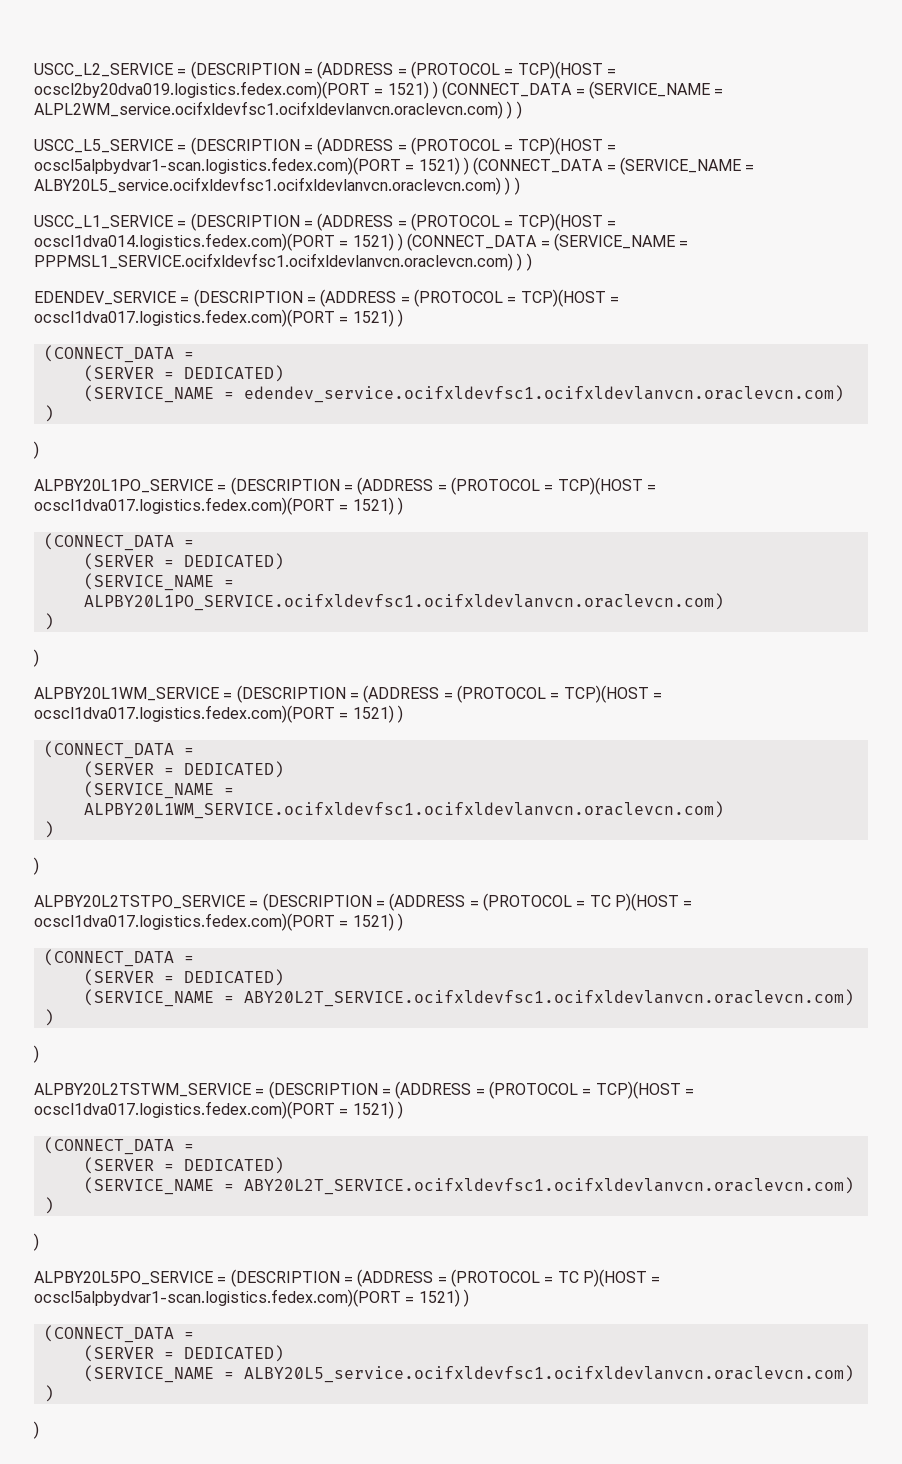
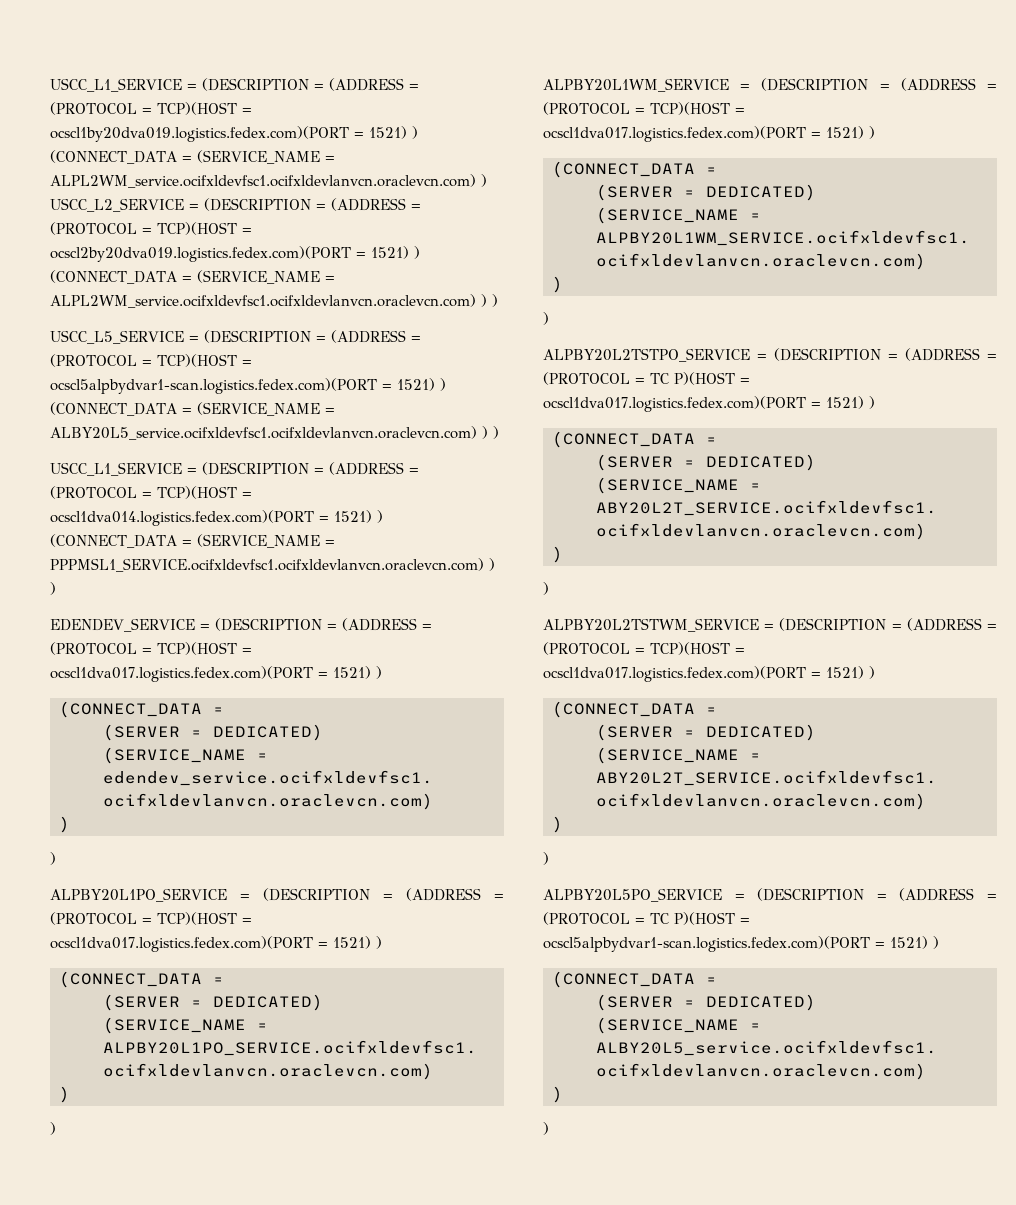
(34, 70) none -> [50,78,419,92] [50,102,252,115] [50,126,418,142] [50,150,335,164] [50,174,487,188] USCC_L1_SERVICE = (DESCRIPTION = (ADDRESS = (PROTOCOL = TCP)(HOST = ocscl1by20dva019.logistics.fedex.com)(PORT = 1521) ) (CONNECT_DATA = (SERVICE_NAME = ALPL2WM_service.ocifxldevfsc1.ocifxldevlanvcn.oraclevcn.com) )

